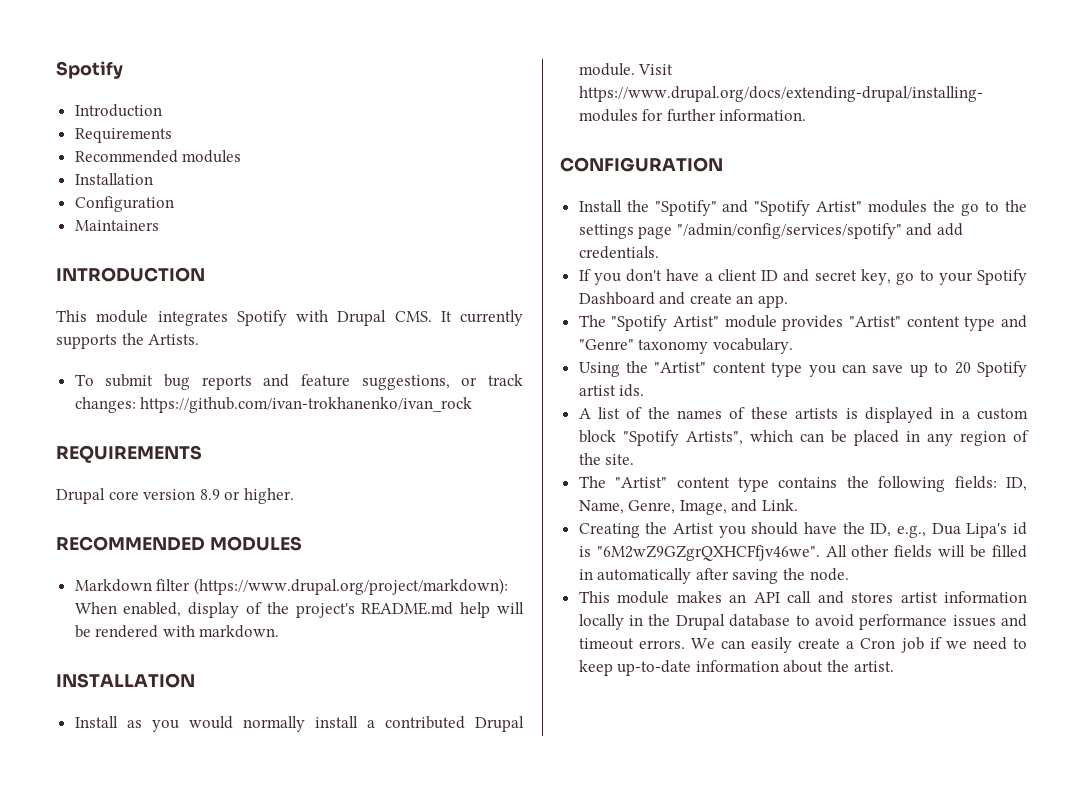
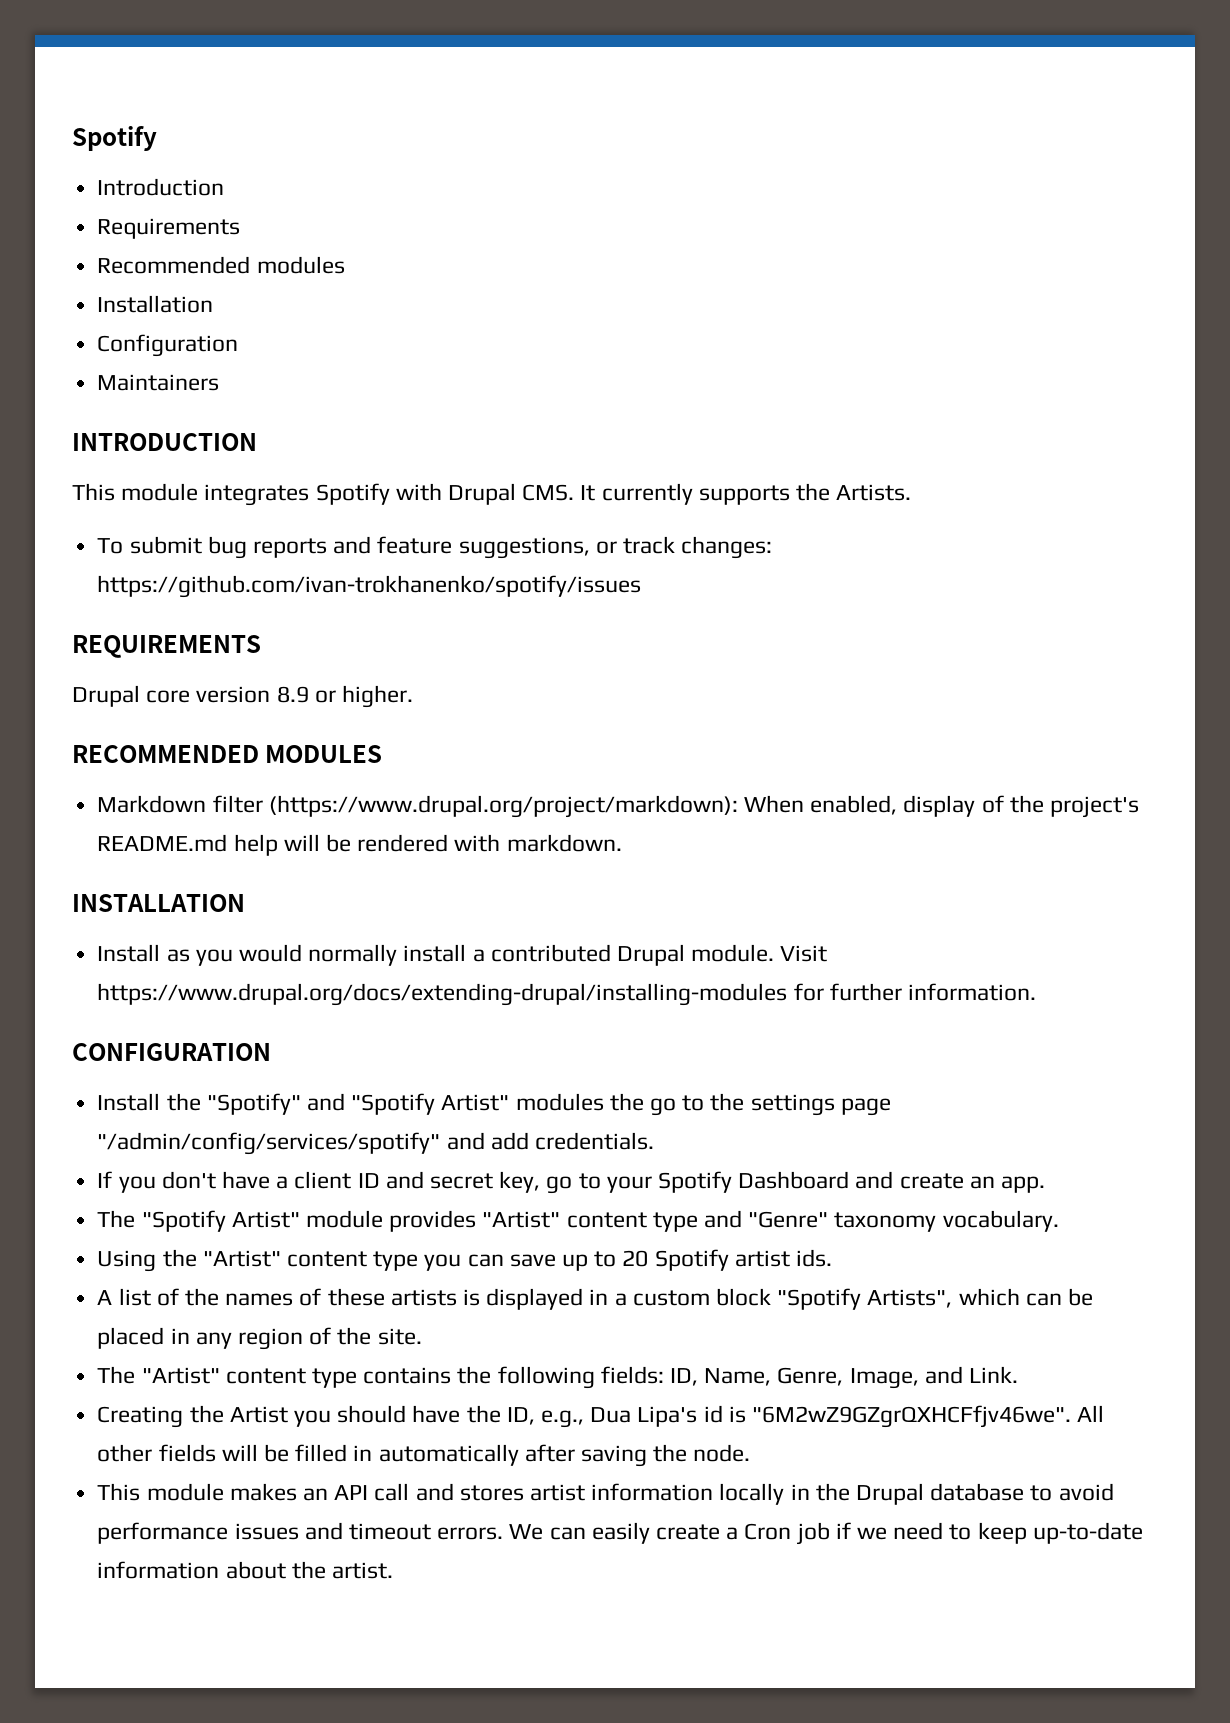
[140,397,473,413] https://github.com/ivan-trokhanenko/ivan_rock -> [97,575,642,598] https://github.com/ivan-trokhanenko/spotify/issues

